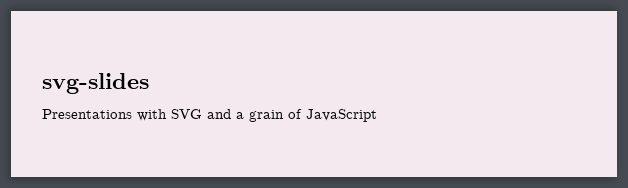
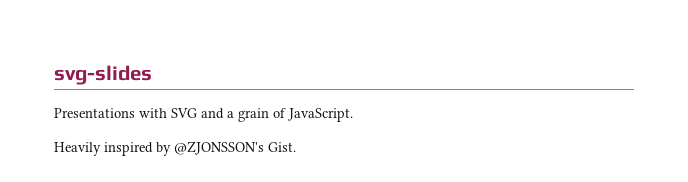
[306,109,377,122] JavaScript -> [288,108,353,122] [54,141,296,156] JavaScript. // Heavily inspired by @ZJONSSON's Gist.

